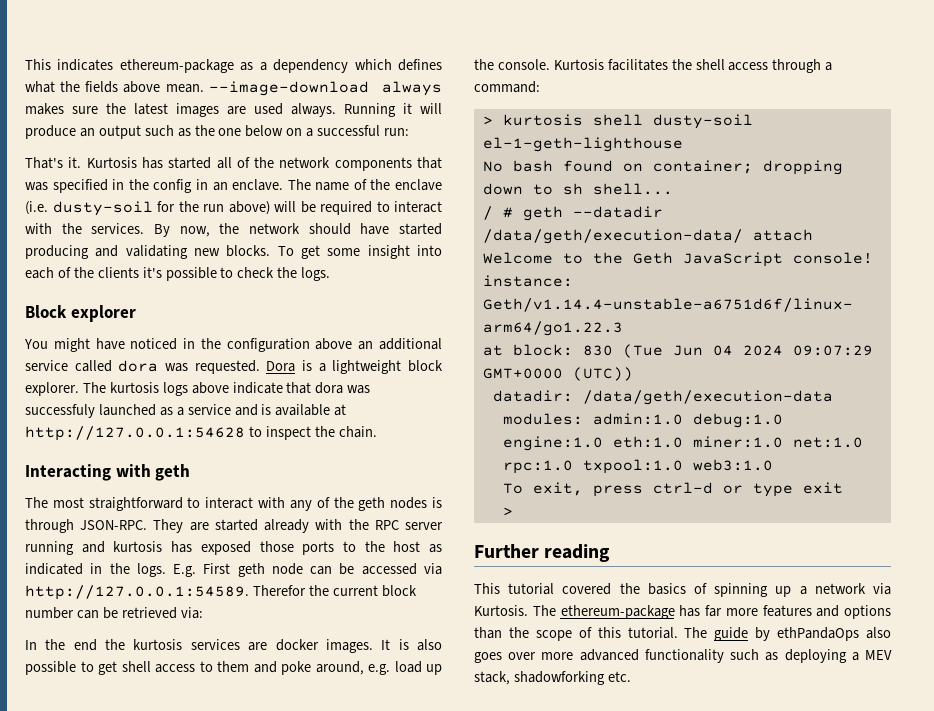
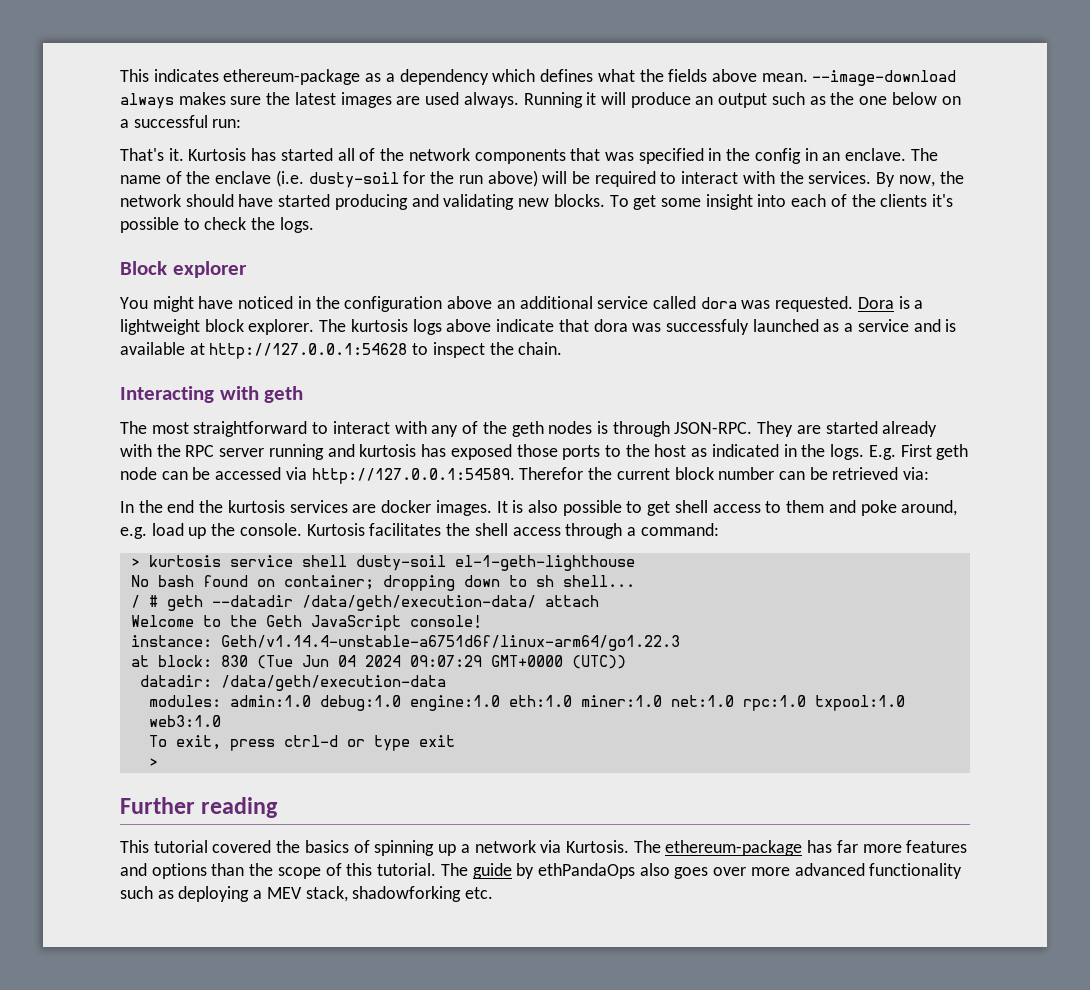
(583, 120) none -> [229,555,293,567] service

